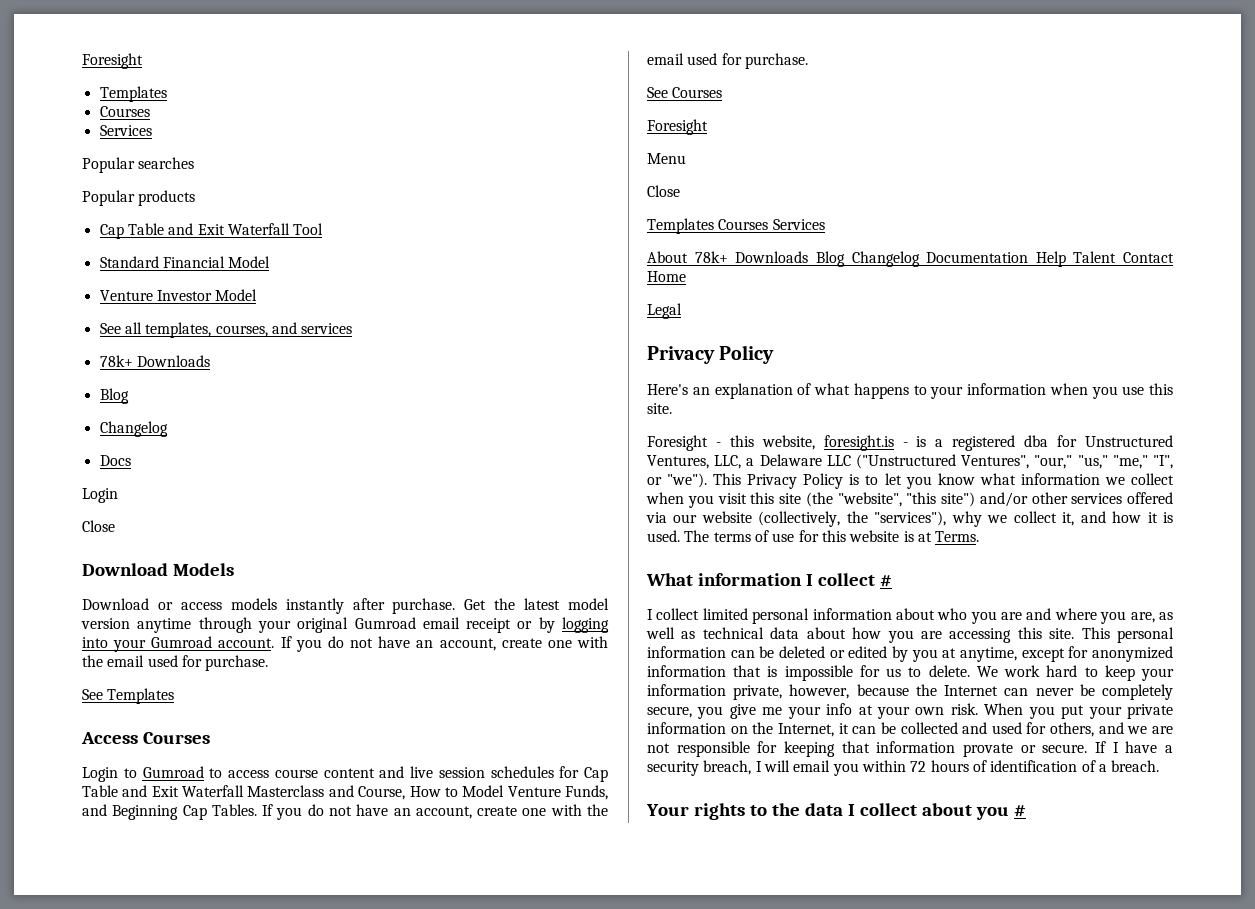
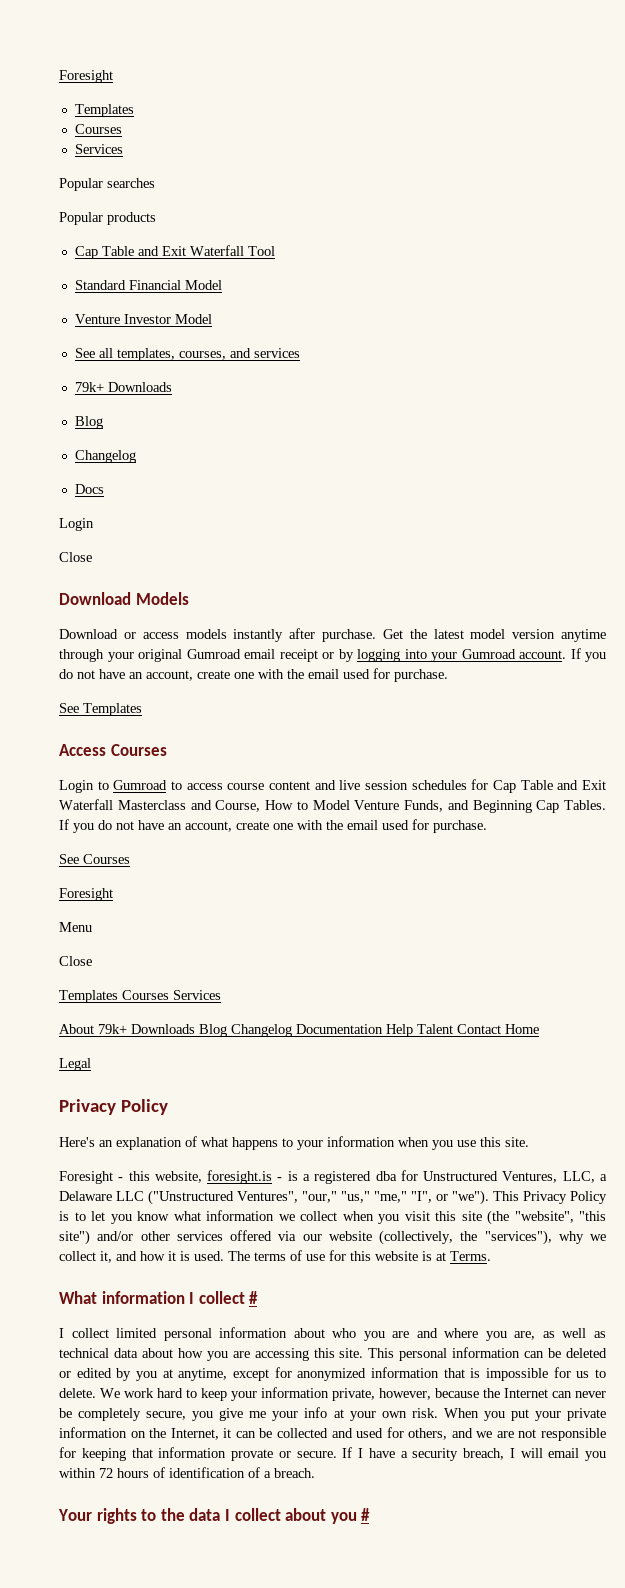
[99,355,133,367] 78k+ -> [74,382,104,392] 79k+
[694,251,728,263] 78k+ -> [98,1024,127,1034] 79k+

